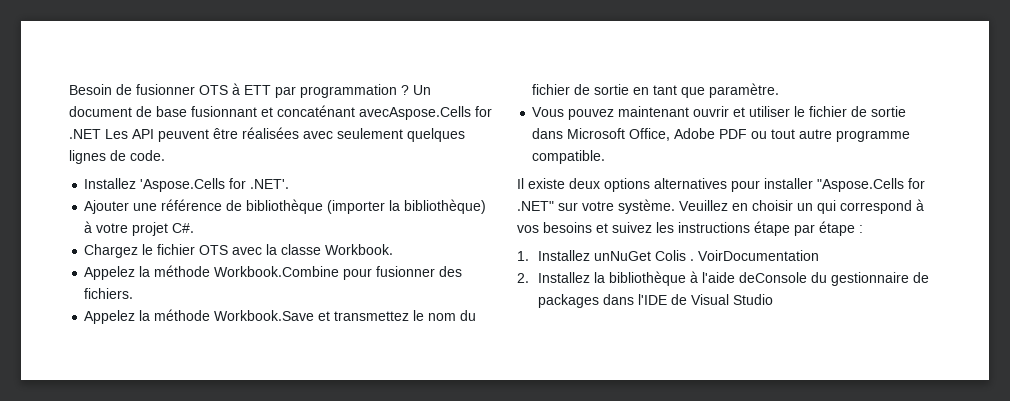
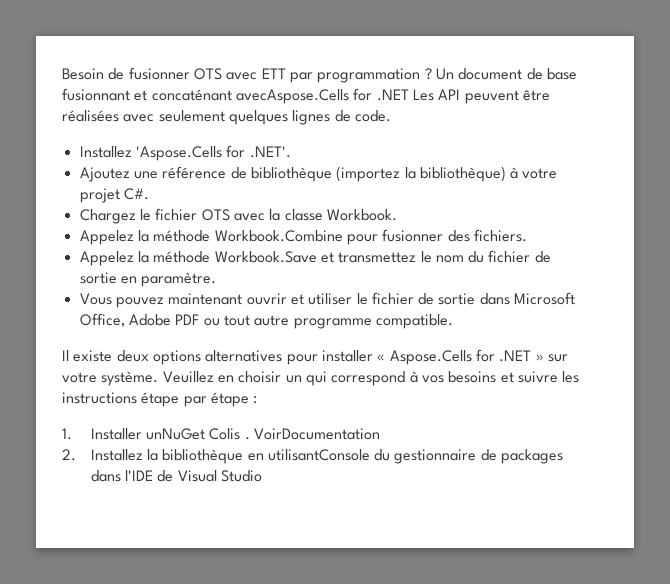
[232,83,240,95] à -> [226,72,258,80] avec
[84,200,130,214] Ajouter -> [79,167,130,182] Ajoutez
[327,200,386,214] (importer -> [336,166,401,182] (importez
[653,85,706,98] tant que -> (137, 280) none
[817,178,925,192] [517,201,554,211] "Aspose.Cells for .NET" -> [377,349,544,365] « Aspose.Cells for .NET »
[612,222,652,233] suivez -> [517,371,558,383] suivre
[537,250,590,261] Installez -> [90,428,142,440] Installer
[689,271,807,283] à l'aide deConsole -> [247,449,370,461] en utilisantConsole

